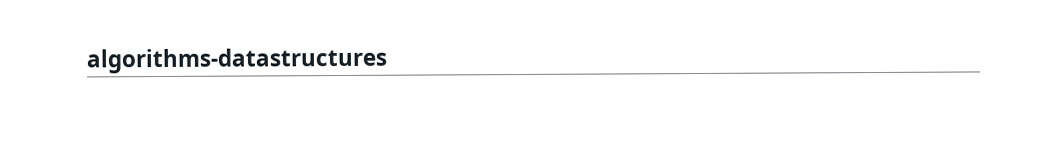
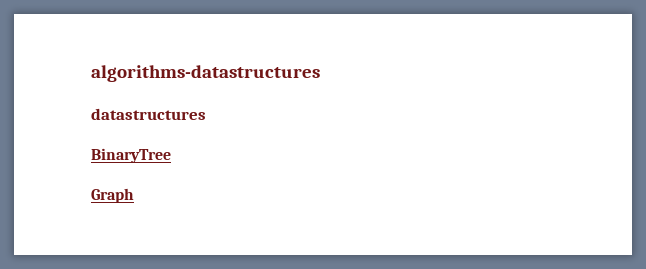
(387, 60) none -> [91,108,206,120] [91,148,171,163] [91,188,134,203] // datastructures // BinaryTree // Graph

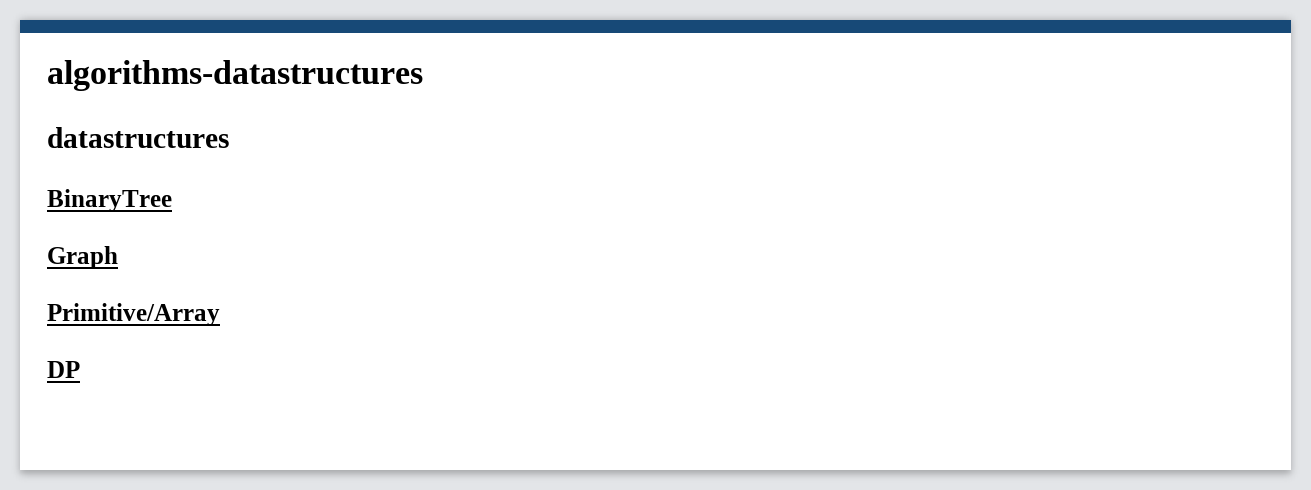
(134, 195) none -> [47,303,220,326] [47,361,80,378] // Primitive/Array // DP

